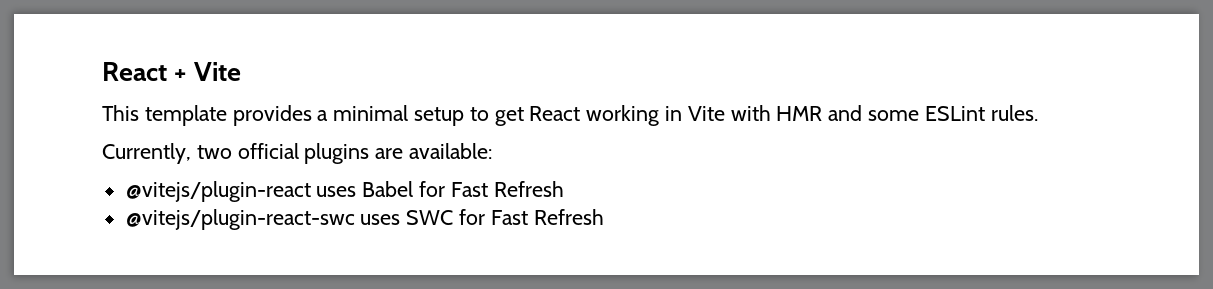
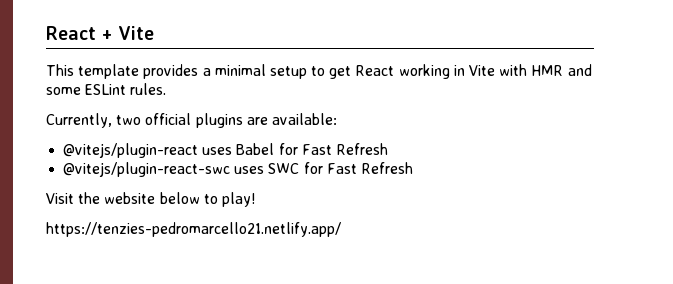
(604, 217) none -> [46,192,255,207] [46,222,341,237] // Visit the website below to play! // https://tenzies-pedromarcello21.netlify.app/

